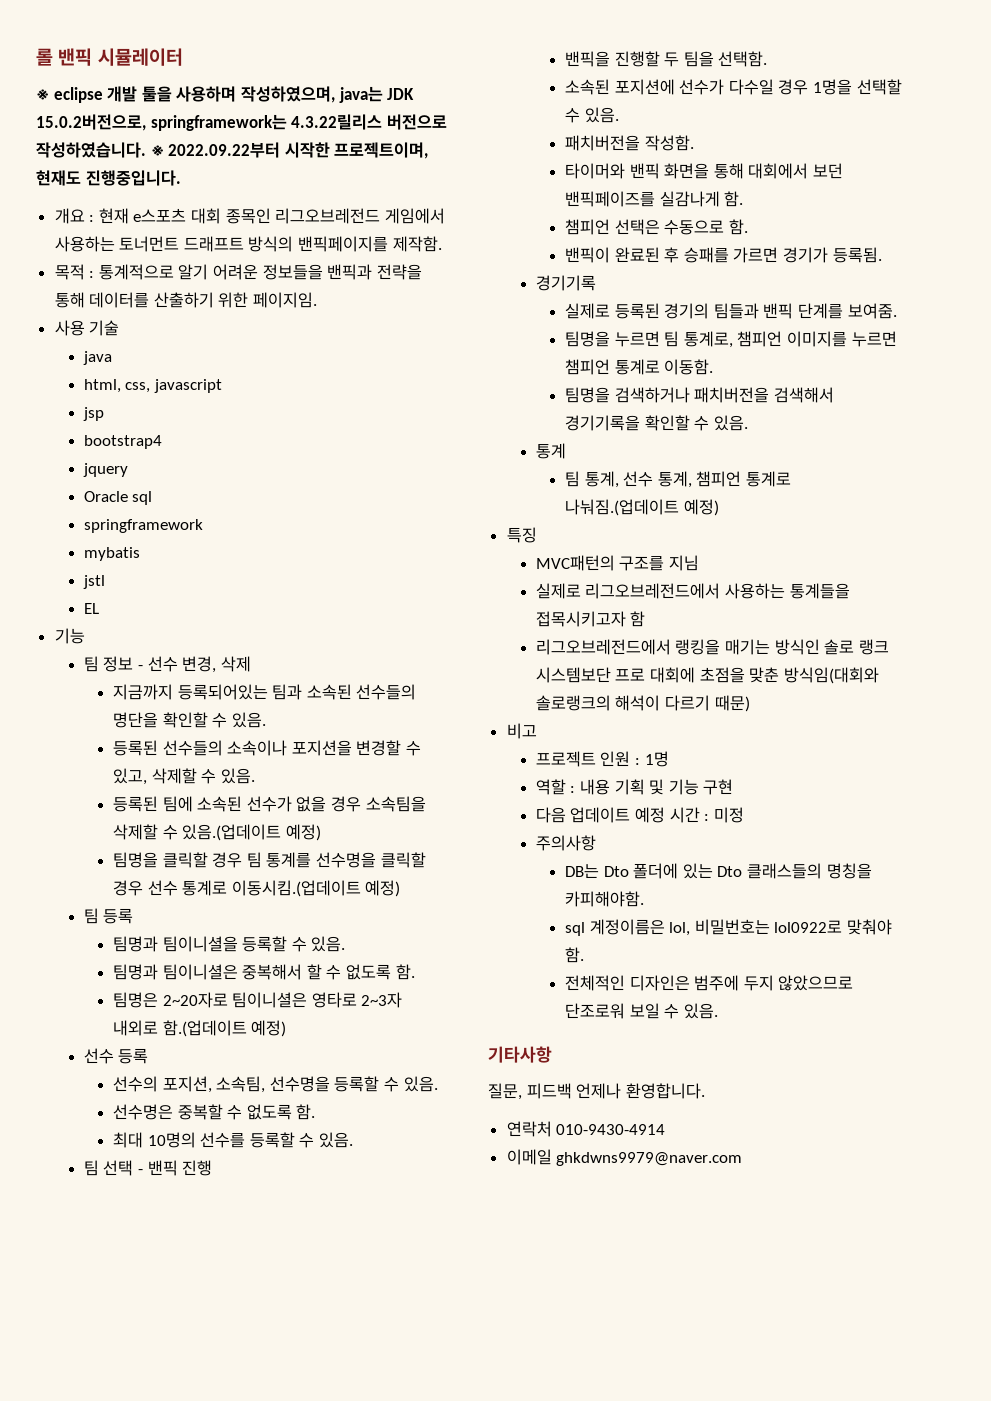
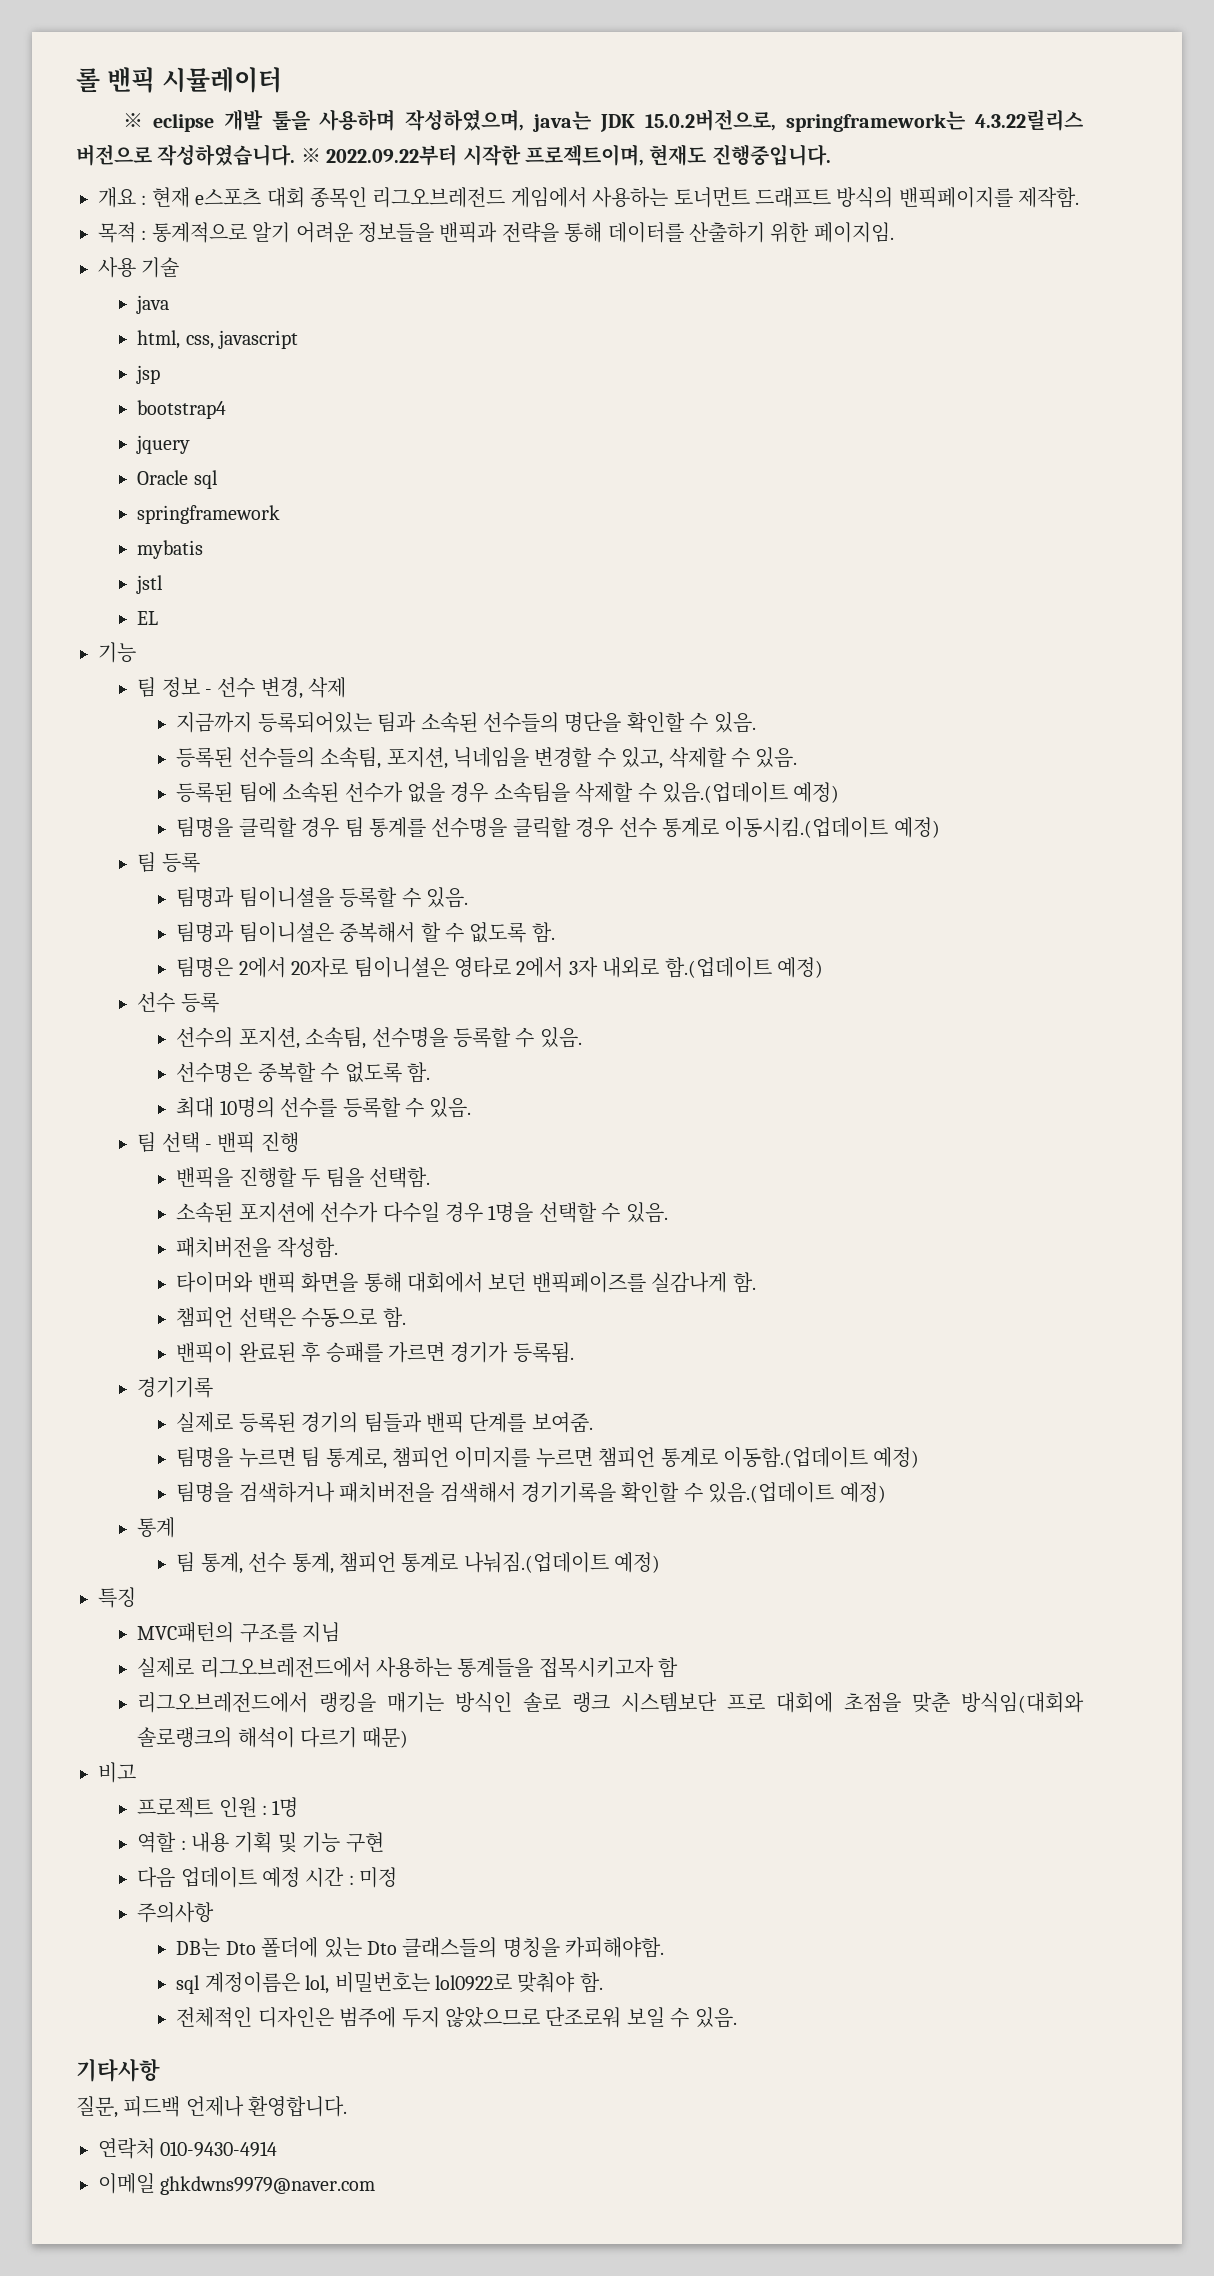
[227,740,352,756] 소속이나 포지션을 -> [320,747,529,769] 소속팀, 포지션, 닉네임을
[162,992,403,1008] 2~20자로 팀이니셜은 영타로 2~3자 -> [238,957,598,978] 2에서 20자로 팀이니셜은 영타로 2에서 3자
[664,359,714,375] 이동함. -> [722,1447,920,1468] 이동함.(업데이트 예정)
[713,415,748,431] 있음. -> [708,1482,886,1503] 있음.(업데이트 예정)

